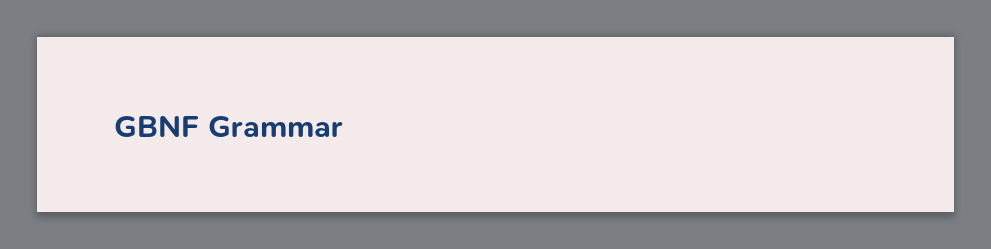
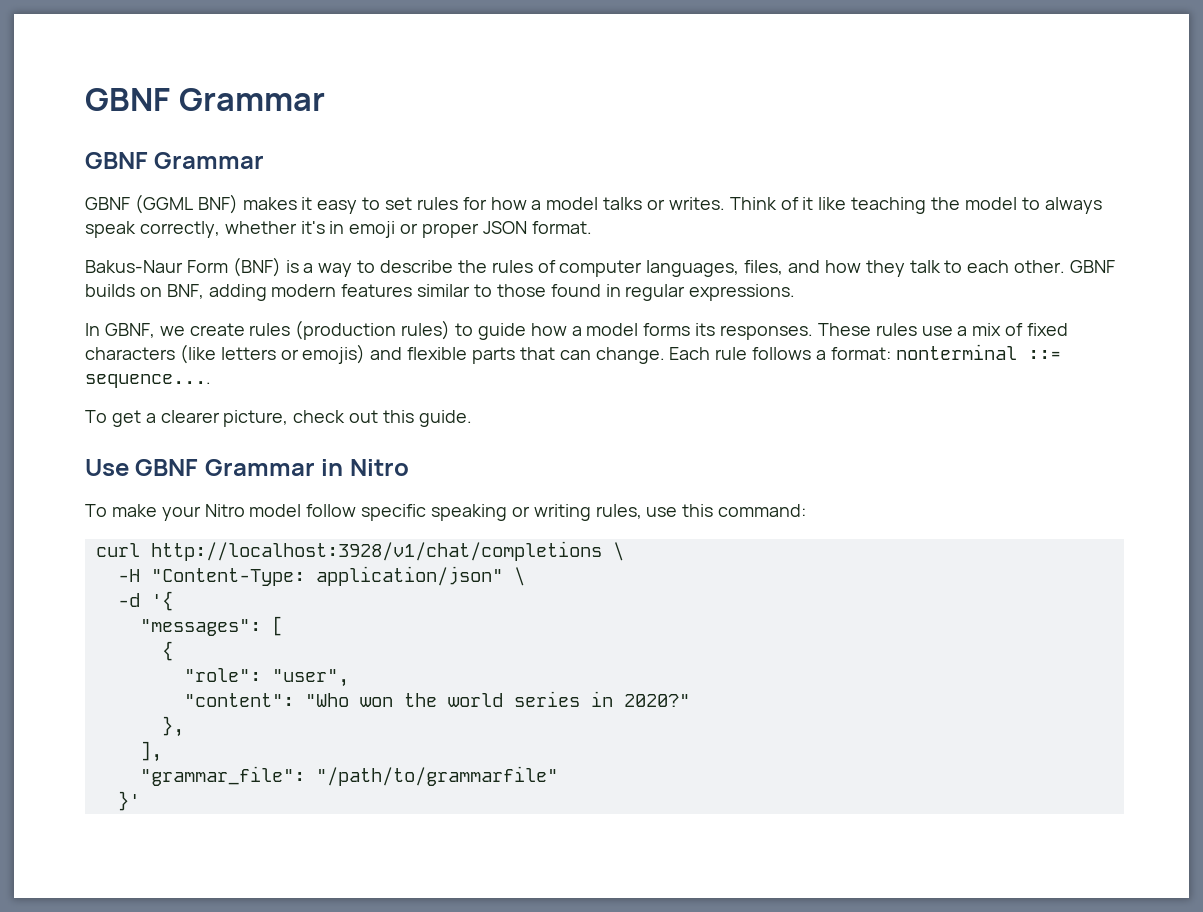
[114,115,343,137] GBNF Grammar -> [85,88,325,111] [85,152,265,169] [85,194,1102,214] [85,221,592,238] [85,257,1116,277] [85,284,796,301] [85,320,1069,340] [85,344,1061,364] [85,374,211,388] [85,410,472,427] [85,459,409,476] [85,504,807,521] [95,541,624,561] [117,566,525,586] [117,591,173,611] [139,616,283,636] [161,641,173,661] [183,668,349,687] [183,691,690,707] [161,716,184,737] [139,741,162,762] [139,766,558,786] [117,791,140,811] GBNF Grammar // GBNF Grammar // GBNF (GGML BNF) makes it easy to set rules for how a model talks or writes. Think of it like teaching the model to always speak correctly, whether it's in emoji or proper JSON format. // Bakus-Naur Form (BNF) is a way to describe the rules of computer languages, files, and how they talk to each other. GBNF builds on BNF, adding modern features similar to those found in regular expressions. // In GBNF, we create rules (production rules) to guide how a model forms its responses. These rules use a mix of fixed characters (like letters or emojis) and flexible parts that can change. Each rule follows a format: nonterminal ::= sequence.... // To get a clearer picture, check out this guide. // Use GBNF Grammar in Nitro // To make your Nitro model follow specific speaking or writing rules, use this command: // curl http://localhost:3928/v1/chat/completions \ // -H "Content-Type: application/json" \ // -d '{ // "messages": [ // { // "role": "user", // "content": "Who won the world series in 2020?" // }, // ], // "grammar_file": "/path/to/grammarfile" // }'

